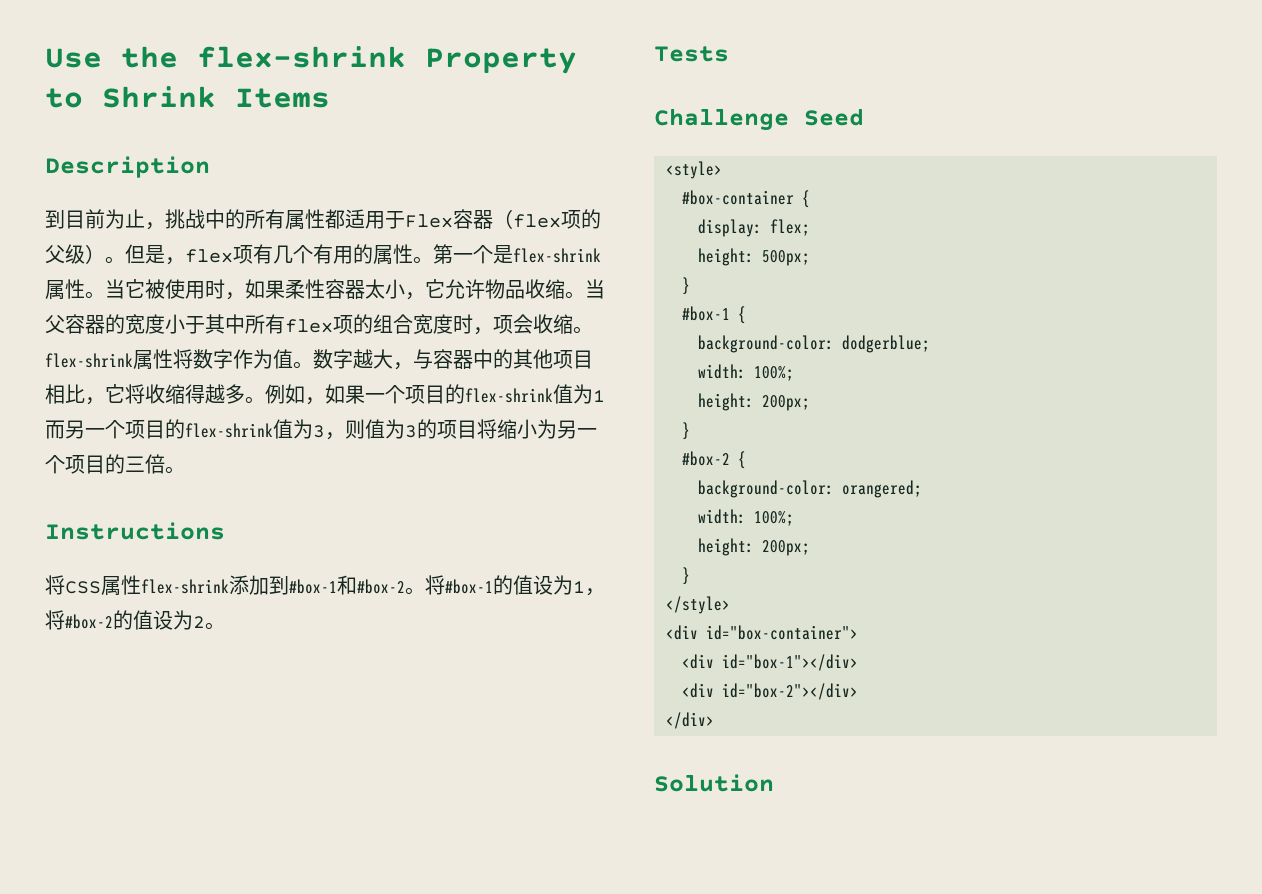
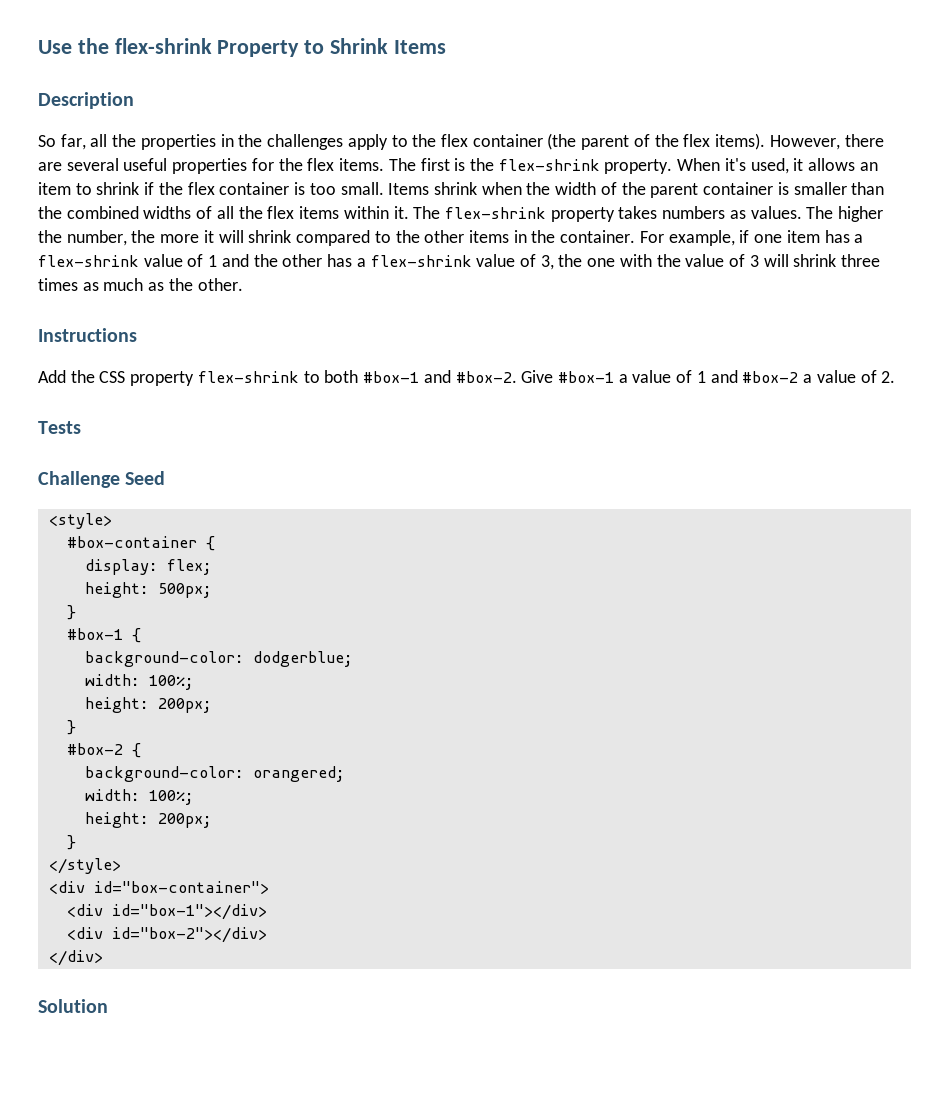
[45,209,601,230] [45,244,601,265] [45,279,605,300] [45,314,593,335] [45,349,593,370] [45,384,605,405] [45,419,597,440] [45,454,185,474] [45,522,225,540] [45,575,605,596] [45,610,225,630] 到目前为止，挑战中的所有属性都适用于Flex容器（flex项的父级）。但是，flex项有几个有用的属性。第一个是flex-shrink属性。当它被使用时，如果柔性容器太小，它允许物品收缩。当父容器的宽度小于其中所有flex项的组合宽度时，项会收缩。flex-shrink属性将数字作为值。数字越大，与容器中的其他项目相比，它将收缩得越多。例如，如果一个项目的flex-shrink值为1而另一个项目的flex-shrink值为3，则值为3的项目将缩小为另一个项目的三倍。 // Instructions // 将CSS属性flex-shrink添加到#box-1和#box-2。将#box-1的值设为1，将#box-2的值设为2。 -> [38,133,884,150] [38,158,878,174] [38,182,885,198] [38,206,884,222] [38,230,864,246] [38,254,880,270] [38,278,243,291] [38,328,137,342] [38,370,896,386] So far, all the properties in the challenges apply to the flex container (the parent of the flex items). However, there are several useful properties for the flex items. The first is the flex-shrink property. When it's used, it allows an item to shrink if the flex container is too small. Items shrink when the width of the parent container is smaller than the combined widths of all the flex items within it. The flex-shrink property takes numbers as values. The higher the number, the more it will shrink compared to the other items in the container. For example, if one item has a flex-shrink value of 1 and the other has a flex-shrink value of 3, the one with the value of 3 will shrink three times as much as the other. // Instructions // Add the CSS property flex-shrink to both #box-1 and #box-2. Give #box-1 a value of 1 and #box-2 a value of 2.

